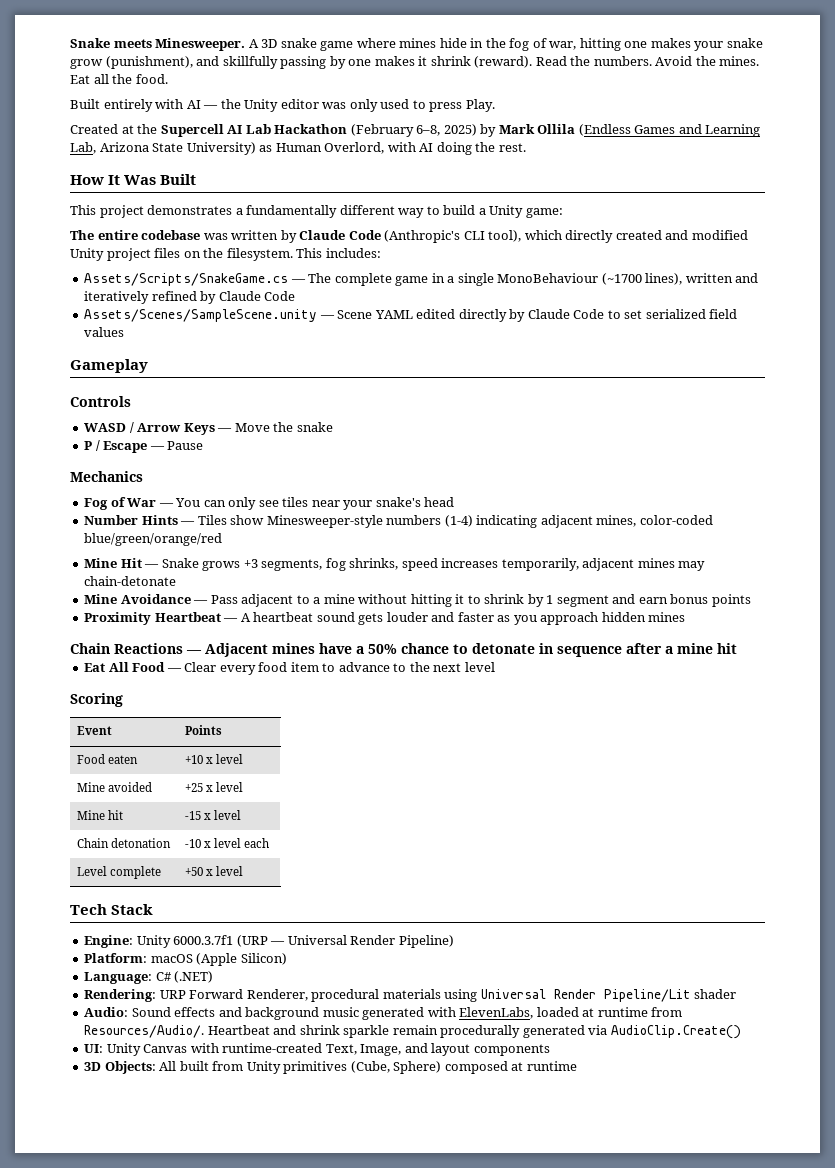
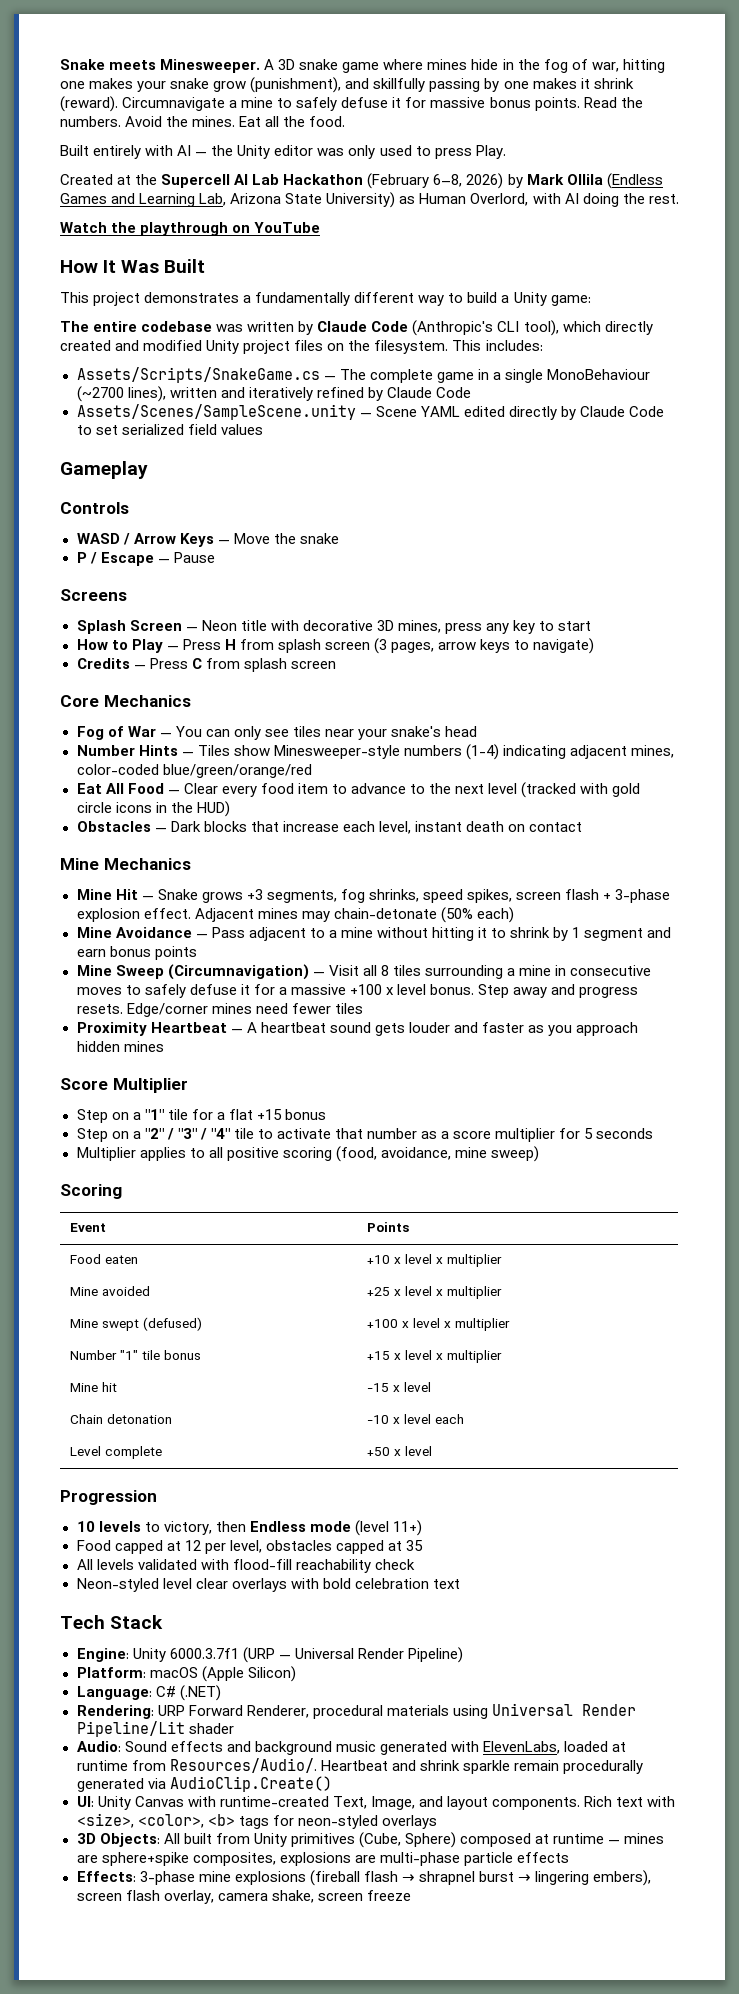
(533, 62) none -> [122,97,580,111] Circumnavigate a mine to safely defuse it for massive bonus points.
[443,124,477,136] 2025) -> [466,173,504,189] 2026)
(526, 147) none -> [60,222,321,236] // Watch the playthrough on YouTube
[601,273,642,285] (~1700 -> [76,386,124,402] (~2700
(204, 445) none -> [60,589,127,601] [76,620,592,634] [76,638,595,654] [76,658,336,672] [60,695,99,707] Screens // Splash Screen — Neon title with decorative 3D mines, press any key to start // How to Play — Press H from splash screen (3 pages, arrow keys to navigate) // Credits — Press C from splash screen // Core
(223, 539) none -> [76,782,641,798] [76,801,230,817] [76,821,583,834] [60,858,191,870] // Eat All Food — Clear every food item to advance to the next level (tracked with gold circle icons in the HUD) // Obstacles — Dark blocks that increase each level, instant death on contact // Mine Mechanics
[441,558,635,571] increases temporarily, adjacent -> [467,889,671,903] [76,908,254,922] spikes, screen flash + 3-phase explosion effect. Adjacent
(177, 581) none -> [440,907,514,923] (50% each)
(751, 600) none -> [76,964,652,980] [76,984,639,998] [76,1003,363,1017] // Mine Sweep (Circumnavigation) — Visit all 8 tiles surrounding a mine in consecutive moves to safely defuse it for a massive +100 x level bonus. Step away and progress resets. Edge/corner mines need fewer tiles
[70,643,737,657] [84,662,495,675] Chain Reactions — Adjacent mines have a 50% chance to detonate in sequence after a mine hit // Eat All Food — Clear every food item to advance to the next level -> [60,1078,188,1093] [76,1109,326,1123] [76,1128,654,1142] [76,1146,539,1162] Score Multiplier // Step on a "1" tile for a flat +15 bonus // Step on a "2" / "3" / "4" tile to activate that number as a score multiplier for 5 seconds // Multiplier applies to all positive scoring (food, avoidance, mine sweep)
(244, 759) none -> [435,1254,502,1267] x multiplier
(244, 787) none -> [435,1286,502,1299] [69,1317,202,1331] [366,1318,510,1331] [69,1350,201,1360] [366,1350,502,1363] x multiplier // Mine swept (defused) | +100 x level x multiplier // Number "1" tile bonus | +15 x level x multiplier
(244, 871) none -> [60,1490,157,1505] [76,1520,422,1536] [76,1540,423,1554] [76,1559,415,1573] [76,1578,460,1592] // Progression // 10 levels to victory, then Endless mode (level 11+) // Food capped at 12 per level, obstacles capped at 35 // All levels validated with flood-fill reachability check // Neon-styled level clear overlays with bold celebration text
[473,1044,550,1056] components -> [491,1796,676,1810] [76,1813,437,1829] components. Rich text with <size>, <color>, <b> tags for neon-styled overlays
(577, 1066) none -> [608,1833,665,1844] [76,1852,569,1866] [76,1870,652,1886] [76,1890,411,1904] — mines are sphere+spike composites, explosions are multi-phase particle effects // Effects: 3-phase mine explosions (fireball flash → shrapnel burst → lingering embers), screen flash overlay, camera shake, screen freeze

